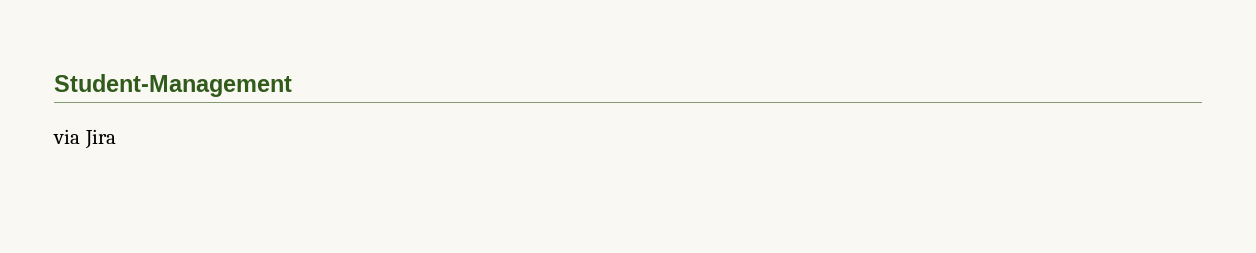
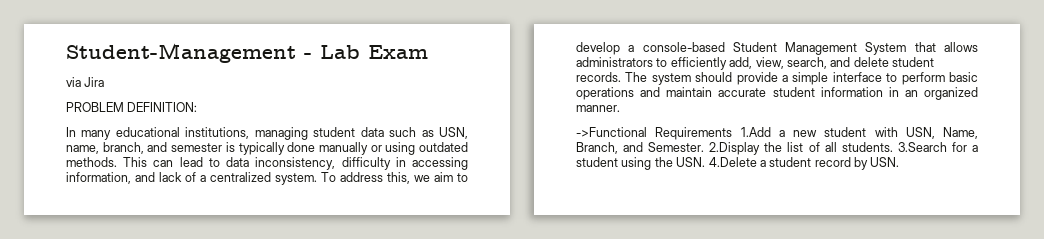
(292, 85) none -> [304,45,428,59] - Lab Exam
(116, 139) none -> [66,102,198,112] [66,127,469,140] [66,142,468,155] [66,157,469,170] [66,172,468,185] [576,42,978,55] [576,57,934,70] [576,72,978,85] [576,87,978,100] [576,105,620,112] [576,127,978,140] [576,142,978,155] [576,157,900,170] // PROBLEM DEFINITION: // In many educational institutions, managing student data such as USN, name, branch, and semester is typically done manually or using outdated methods. This can lead to data inconsistency, difficulty in accessing information, and lack of a centralized system. To address this, we aim to develop a console-based Student Management System that allows administrators to efficiently add, view, search, and delete student records. The system should provide a simple interface to perform basic operations and maintain accurate student information in an organized manner. // ->Functional Requirements 1.Add a new student with USN, Name, Branch, and Semester. 2.Display the list of all students. 3.Search for a student using the USN. 4.Delete a student record by USN.

